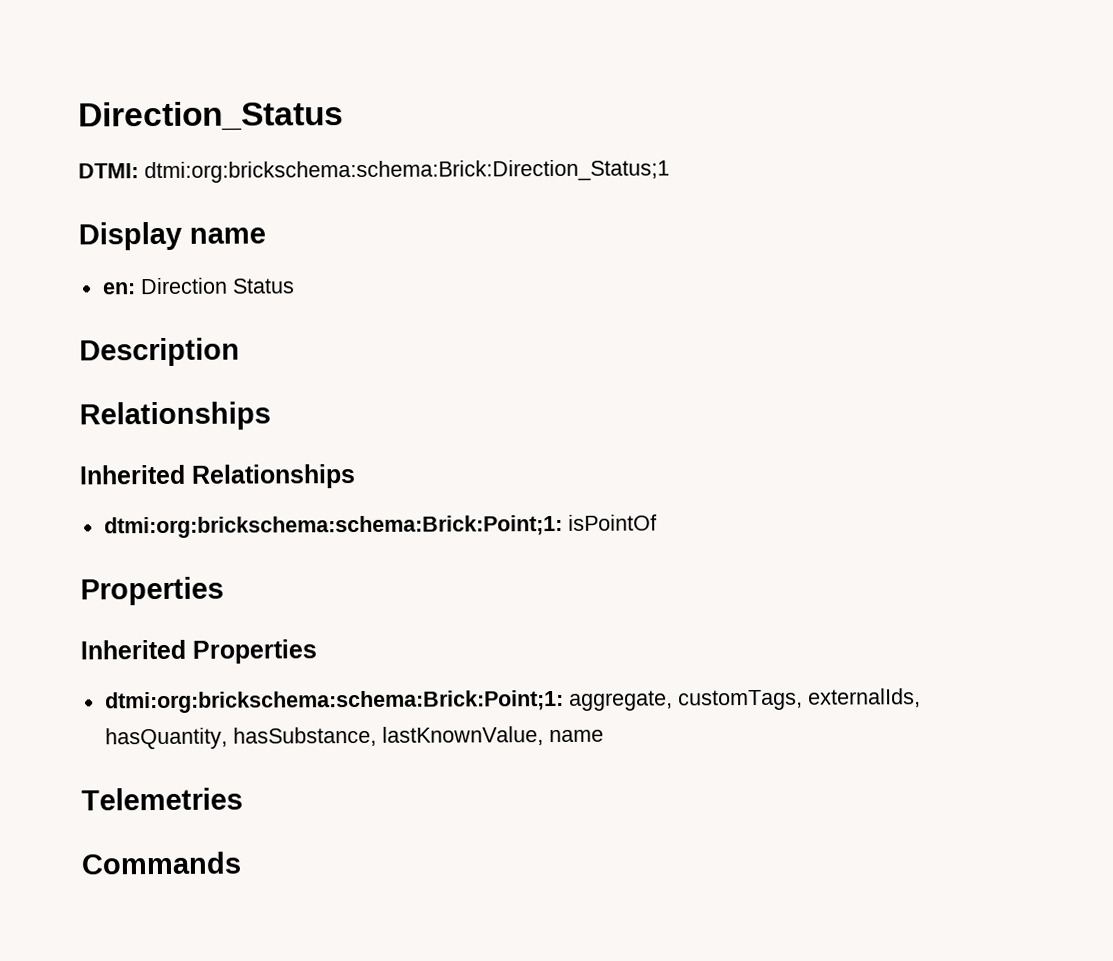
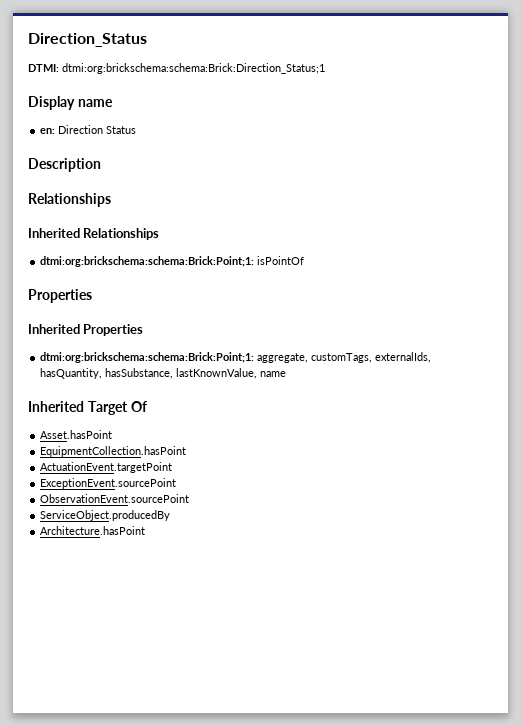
[81,787,243,811] [81,851,241,875] Telemetries // Commands -> [28,401,147,415] [40,430,113,439] [40,446,187,457] [40,462,173,473] [40,478,177,489] [40,494,190,503] [40,510,171,521] [40,526,146,535] Inherited Target Of // Asset.hasPoint // EquipmentCollection.hasPoint // ActuationEvent.targetPoint // ExceptionEvent.sourcePoint // ObservationEvent.sourcePoint // ServiceObject.producedBy // Architecture.hasPoint

